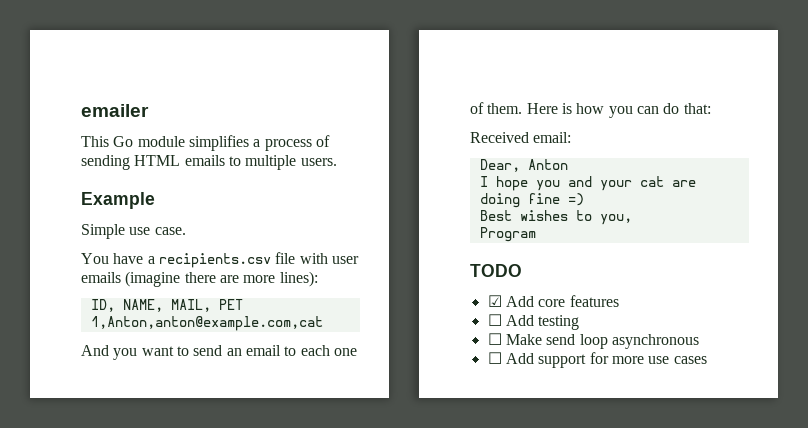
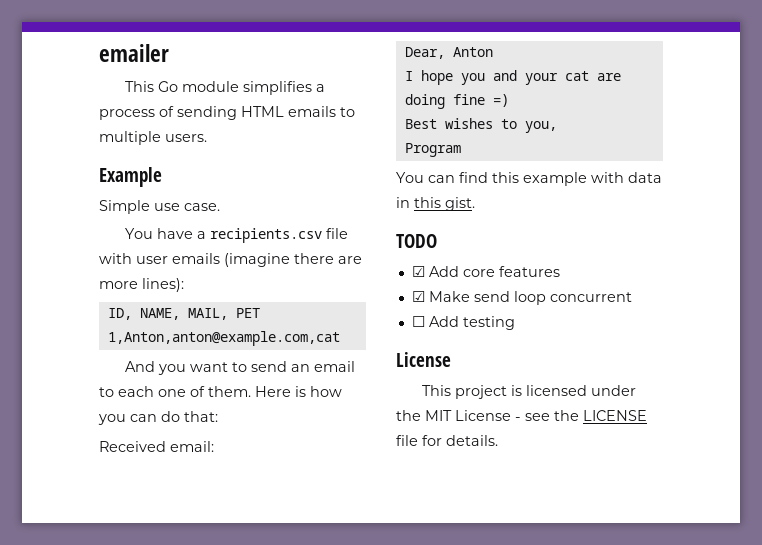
(536, 234) none -> [396,172,662,186] [396,197,475,211] // You can find this example with data in this gist.
[487,314,580,330] [487,333,699,349] [487,352,707,368] ☐ Add testing // ☐ Make send loop asynchronous // ☐ Add support for more use cases -> [411,291,632,305] [411,316,515,330] [396,352,451,367] [422,385,637,399] [396,410,647,421] [396,435,498,446] ☑ Make send loop concurrent // ☐ Add testing // License // This project is licensed under the MIT License - see the LICENSE file for details.

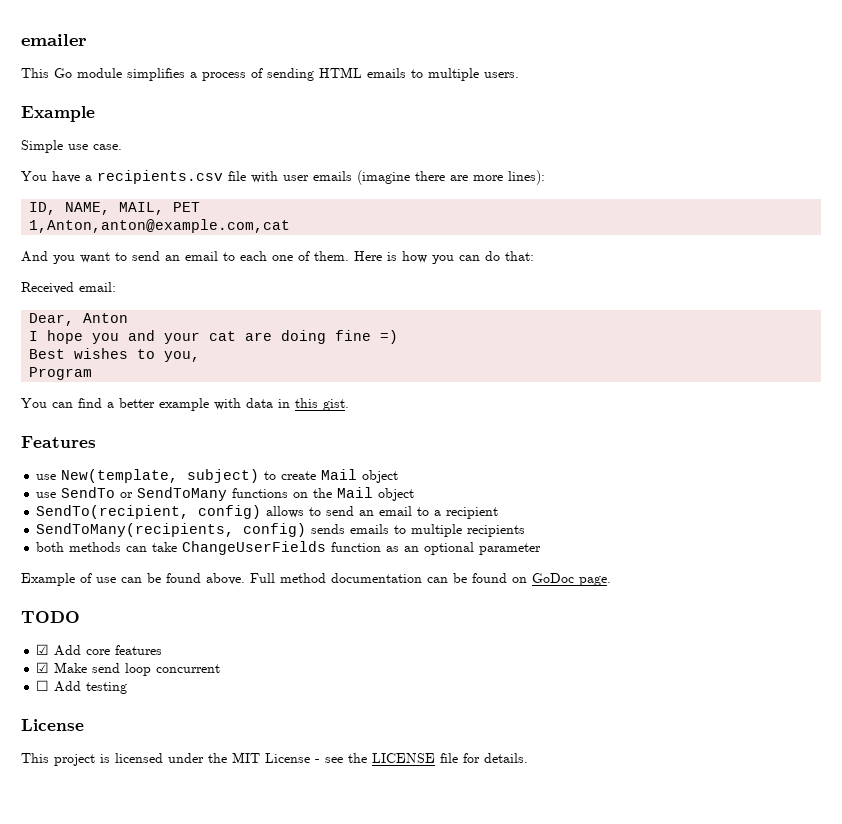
[492,172,519,183] this -> [107,398,155,408] a better
(475, 204) none -> [21,436,96,448] [36,469,399,483] [36,487,415,501] [36,505,499,519] [36,523,526,537] [36,541,542,555] [21,573,611,586] // Features // use New(template, subject) to create Mail object // use SendTo or SendToMany functions on the Mail object // SendTo(recipient, config) allows to send an email to a recipient // SendToMany(recipients, config) sends emails to multiple recipients // both methods can take ChangeUserFields function as an optional parameter // Example of use can be found above. Full method documentation can be found on GoDoc page.

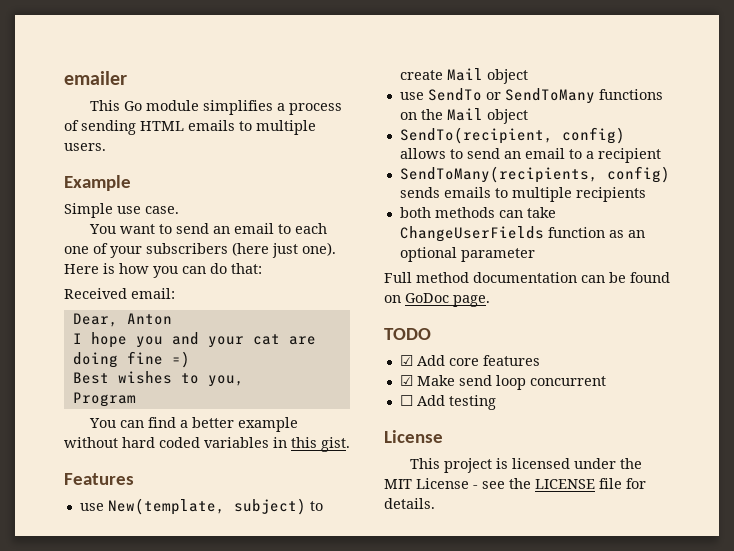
[52,170,545,185] [29,202,201,215] [29,219,291,233] [21,251,75,264] have a recipients.csv file with user emails (imagine there are more lines): // ID, NAME, MAIL, PET // 1,Anton,anton@example.com,cat // And you -> (117, 229) none
[314,251,349,261] them. -> [110,242,336,258] your subscribers (here just one).
[214,398,273,410] with data -> [64,437,269,448] without hard coded variables
[21,573,245,586] Example of use can be found above. -> (535, 255) none

